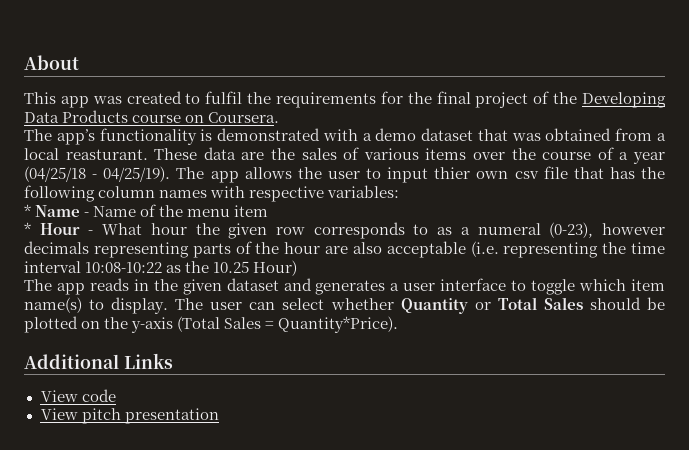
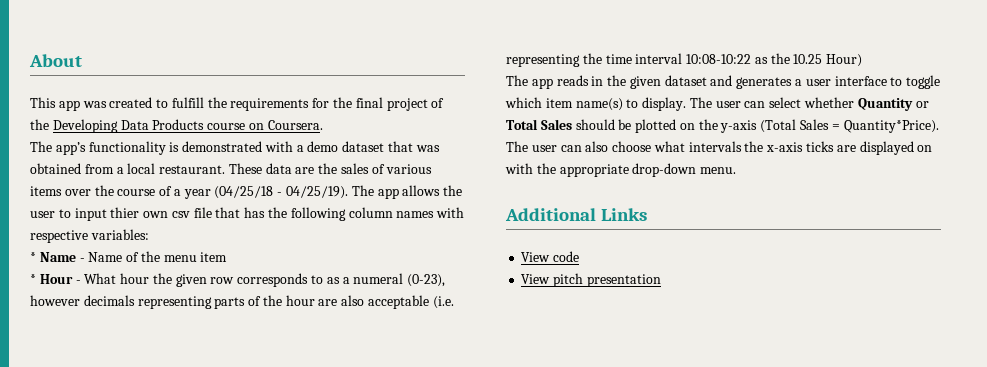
[205,91,243,104] fulfil -> [171,97,204,108] fulfill
[65,149,148,160] reasturant. -> [159,165,226,174] restaurant.
(399, 324) none -> [506,141,933,155] [505,163,737,177] The user can also choose what intervals the x-axis ticks are displayed on with the appropriate drop-down menu.

